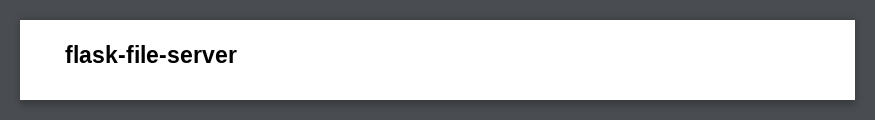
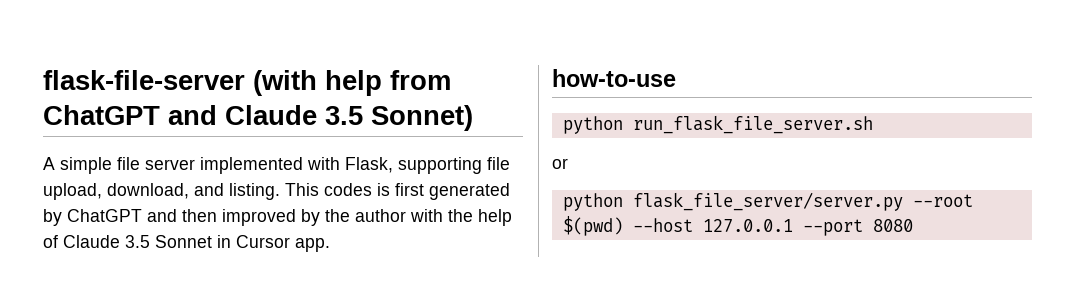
(237, 54) none -> [253,70,451,96] [43,105,473,131] [43,157,510,174] [43,183,510,200] [43,209,512,226] [43,235,330,252] [552,69,676,87] [562,115,873,134] [552,158,568,169] [562,192,973,211] [562,216,913,236] (with help from ChatGPT and Claude 3.5 Sonnet) // A simple file server implemented with Flask, supporting file upload, download, and listing. This codes is first generated by ChatGPT and then improved by the author with the help of Claude 3.5 Sonnet in Cursor app. // how-to-use // python run_flask_file_server.sh // or // python flask_file_server/server.py --root $(pwd) --host 127.0.0.1 --port 8080

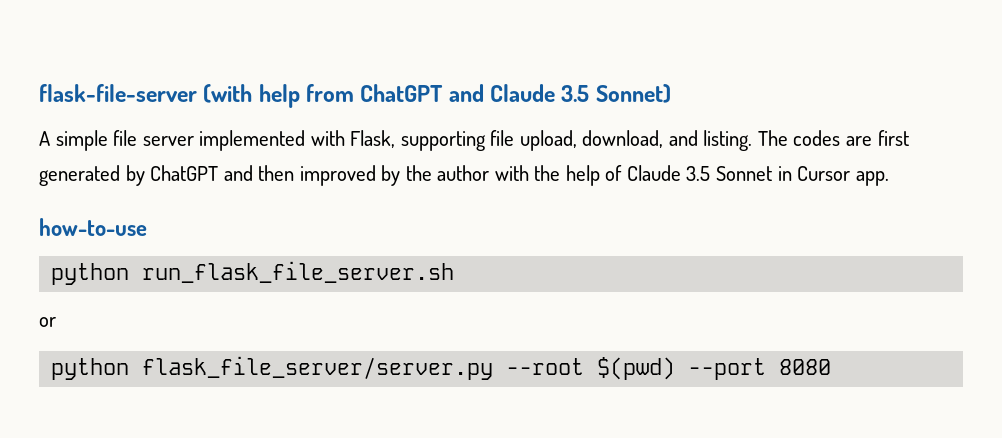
[285,183,390,196] This codes is -> [757,130,873,146] The codes are
[632,218,793,232] --host 127.0.0.1 -> (676, 368) none

